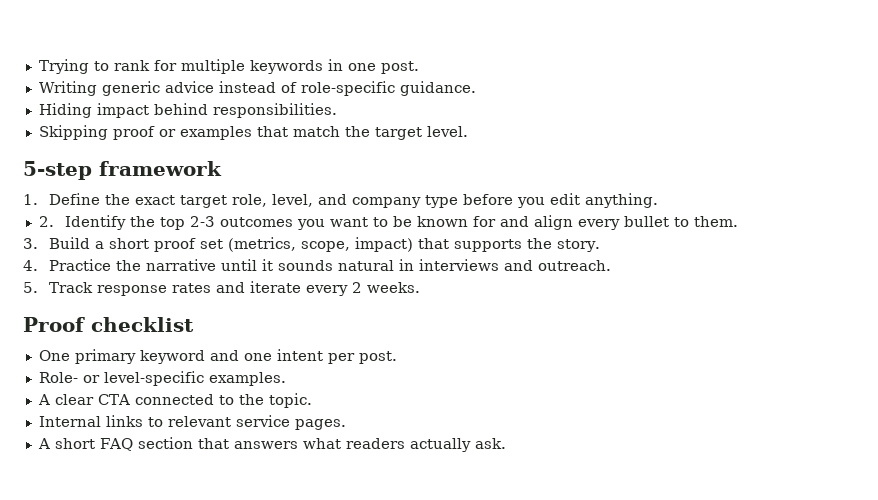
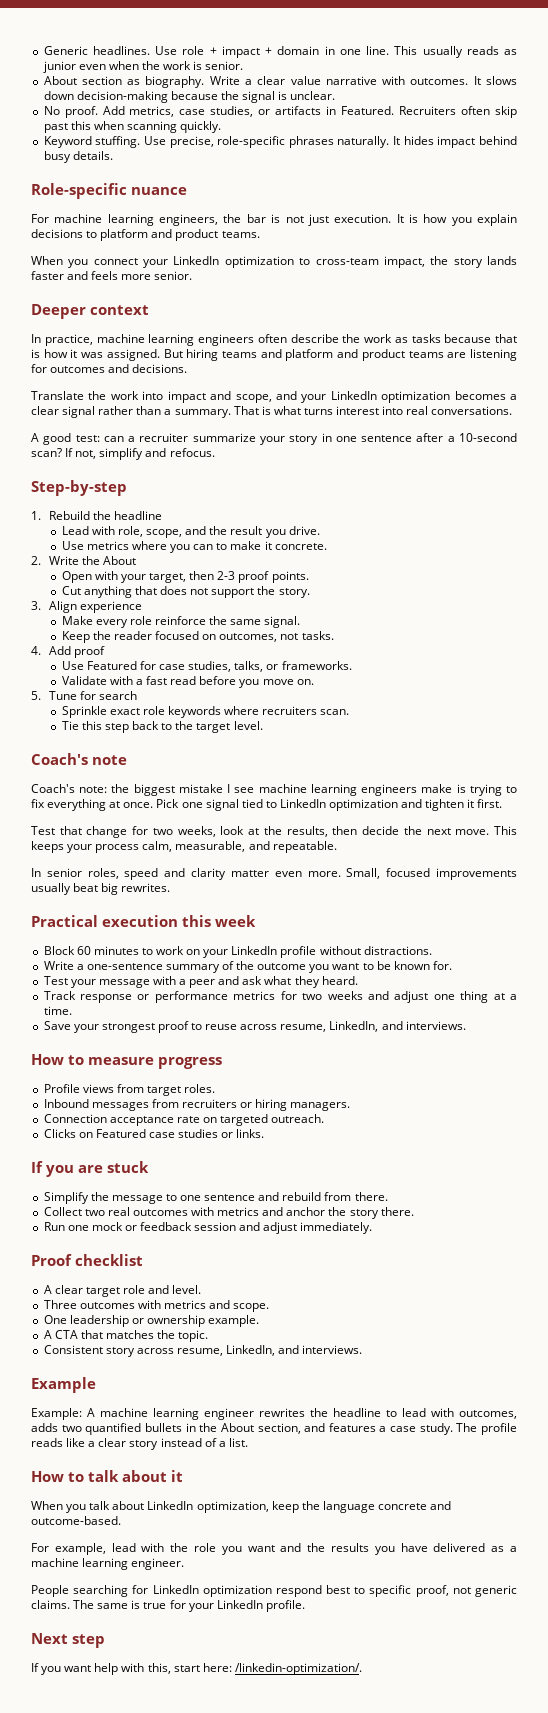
[38,59,419,74] [38,81,476,96] [38,103,337,118] [38,125,468,140] [23,161,222,180] [23,193,659,208] [38,215,294,230] Trying to rank for multiple keywords in one post. // Writing generic advice instead of role-specific guidance. // Hiding impact behind responsibilities. // Skipping proof or examples that match the target level. // 5-step framework // 1. Define the exact target role, level, and company type before you edit anything. // 2. Identify the top 2-3 outcomes -> [43,46,517,58] [42,61,244,73] [43,76,517,88] [43,91,336,103] [43,106,517,118] [43,121,222,133] [43,136,517,148] [43,151,113,163] [31,183,187,199] [31,214,517,226] [31,229,260,241] [31,256,517,268] [31,271,193,280] [31,304,149,319] [31,334,517,346] [31,349,517,361] [31,364,188,373] [31,391,517,403] [31,406,513,418] [31,433,517,445] [31,448,215,460] [31,480,127,496] [31,511,163,520] [61,526,320,538] [61,541,327,553] [31,556,137,565] [61,571,309,583] [61,586,310,598] [31,601,143,613] [61,616,301,628] [61,631,334,643] [31,646,106,658] [61,661,352,672] [61,676,314,688] [31,691,138,700] [61,706,350,718] [61,721,263,733] [31,753,127,765] [31,784,517,796] [31,799,503,811] [31,826,517,838] [31,841,337,853] [31,868,517,880] [31,883,171,895] [31,915,256,927] [43,946,432,958] [43,961,307,973] Generic headlines. Use role + impact + domain in one line. This usually reads as junior even when the work is senior. // About section as biography. Write a clear value narrative with outcomes. It slows down decision-making because the signal is unclear. // No proof. Add metrics, case studies, or artifacts in Featured. Recruiters often skip past this when scanning quickly. // Keyword stuffing. Use precise, role-specific phrases naturally. It hides impact behind busy details. // Role-specific nuance // For machine learning engineers, the bar is not just execution. It is how you explain decisions to platform and product teams. // When you connect your LinkedIn optimization to cross-team impact, the story lands faster and feels more senior. // Deeper context // In practice, machine learning engineers often describe the work as tasks because that is how it was assigned. But hiring teams and platform and product teams are listening for outcomes and decisions. // Translate the work into impact and scope, and your LinkedIn optimization becomes a clear signal rather than a summary. That is what turns interest into real conversations. // A good test: can a recruiter summarize your story in one sentence after a 10-second scan? If not, simplify and refocus. // Step-by-step // 1. Rebuild the headline // Lead with role, scope, and the result you drive. // Use metrics where you can to make it concrete. // 2. Write the About // Open with your target, then 2-3 proof points. // Cut anything that does not support the story. // 3. Align experience // Make every role reinforce the same signal. // Keep the reader focused on outcomes, not tasks. // 4. Add proof // Use Featured for case studies, talks, or frameworks. // Validate with a fast read before you move on. // 5. Tune for search // Sprinkle exact role keywords where recruiters scan. // Tie this step back to the target level. // Coach's note // Coach's note: the biggest mistake I see machine learning engineers make is trying to fix everything at once. Pick one signal tied to LinkedIn optimization and tighten it first. // Test that change for two weeks, look at the results, then decide the next move. This keeps your process calm, measurable, and repeatable. // In senior roles, speed and clarity matter even more. Small, focused improvements usually beat big rewrites. // Practical execution this week // Block 60 minutes to work on your LinkedIn profile without distractions. // Write a one-sentence summary of the outcome
[473,215,739,230] [23,237,601,252] [23,259,612,271] [23,281,421,296] [23,317,194,332] [38,349,397,364] [38,371,286,386] [37,393,312,408] [38,415,346,430] [37,437,506,452] for and align every bullet to them. // 3. Build a short proof set (metrics, scope, impact) that supports the story. // 4. Practice the narrative until it sounds natural in interviews and outreach. // 5. Track response rates and iterate every 2 weeks. // Proof checklist // One primary keyword and one intent per post. // Role- or level-specific examples. // A clear CTA connected to the topic. // Internal links to relevant service pages. // A short FAQ section that answers what readers actually ask. -> [432,961,452,970] [43,976,358,988] [43,991,517,1003] [43,1006,72,1015] [43,1021,466,1033] [31,1054,222,1069] [43,1084,216,1096] [43,1099,351,1111] [43,1114,325,1126] [43,1129,265,1138] [31,1161,149,1177] [43,1192,388,1204] [43,1207,414,1219] [43,1222,373,1234] [31,1254,143,1266] [43,1285,202,1297] [43,1300,270,1312] [43,1315,260,1327] [43,1330,209,1342] [43,1345,363,1357] [31,1377,96,1393] [31,1408,517,1420] [31,1423,518,1435] [31,1438,248,1450] [31,1470,183,1482] [31,1501,452,1513] [31,1516,121,1525] [31,1543,518,1555] [31,1558,185,1570] [31,1585,517,1597] [31,1600,305,1612] [31,1633,105,1648] [31,1663,362,1675] for. // Test your message with a peer and ask what they heard. // Track response or performance metrics for two weeks and adjust one thing at a time. // Save your strongest proof to reuse across resume, LinkedIn, and interviews. // How to measure progress // Profile views from target roles. // Inbound messages from recruiters or hiring managers. // Connection acceptance rate on targeted outreach. // Clicks on Featured case studies or links. // If you are stuck // Simplify the message to one sentence and rebuild from there. // Collect two real outcomes with metrics and anchor the story there. // Run one mock or feedback session and adjust immediately. // Proof checklist // A clear target role and level. // Three outcomes with metrics and scope. // One leadership or ownership example. // A CTA that matches the topic. // Consistent story across resume, LinkedIn, and interviews. // Example // Example: A machine learning engineer rewrites the headline to lead with outcomes, adds two quantified bullets in the About section, and features a case study. The profile reads like a clear story instead of a list. // How to talk about it // When you talk about LinkedIn optimization, keep the language concrete and outcome-based. // For example, lead with the role you want and the results you have delivered as a machine learning engineer. // People searching for LinkedIn optimization respond best to specific proof, not generic claims. The same is true for your LinkedIn profile. // Next step // If you want help with this, start here: /linkedin-optimization/.

